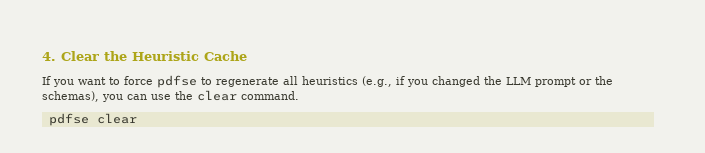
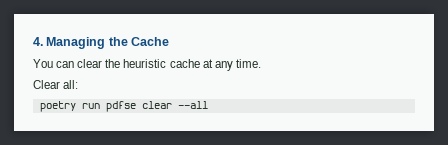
[61,51,247,61] [42,75,613,88] [42,90,299,102] Clear the Heuristic Cache // If you want to force pdfse to regenerate all heuristics (e.g., if you changed the LLM prompt or the schemas), you can use the clear command. // -> [46,37,170,49] [33,59,261,71] [33,80,79,89] [39,101,100,112] Managing the Cache // You can clear the heuristic cache at any time. // Clear all: // poetry run
(137, 118) none -> [177,101,208,109] --all

